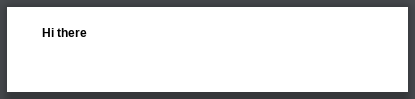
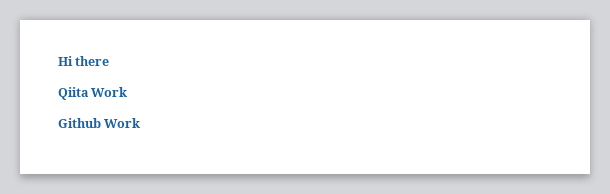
(88, 32) none -> [58,87,128,100] [58,118,141,128] // Qiita Work // Github Work

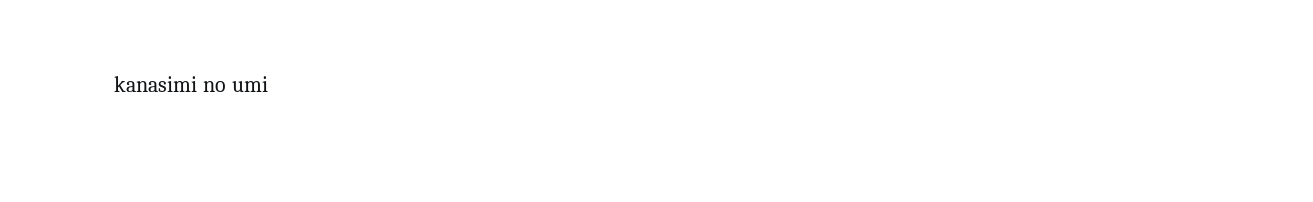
[58,56,110,66] [58,87,128,100] [58,118,141,128] Hi there // Qiita Work // Github Work -> [114,76,268,92] kanasimi no umi

